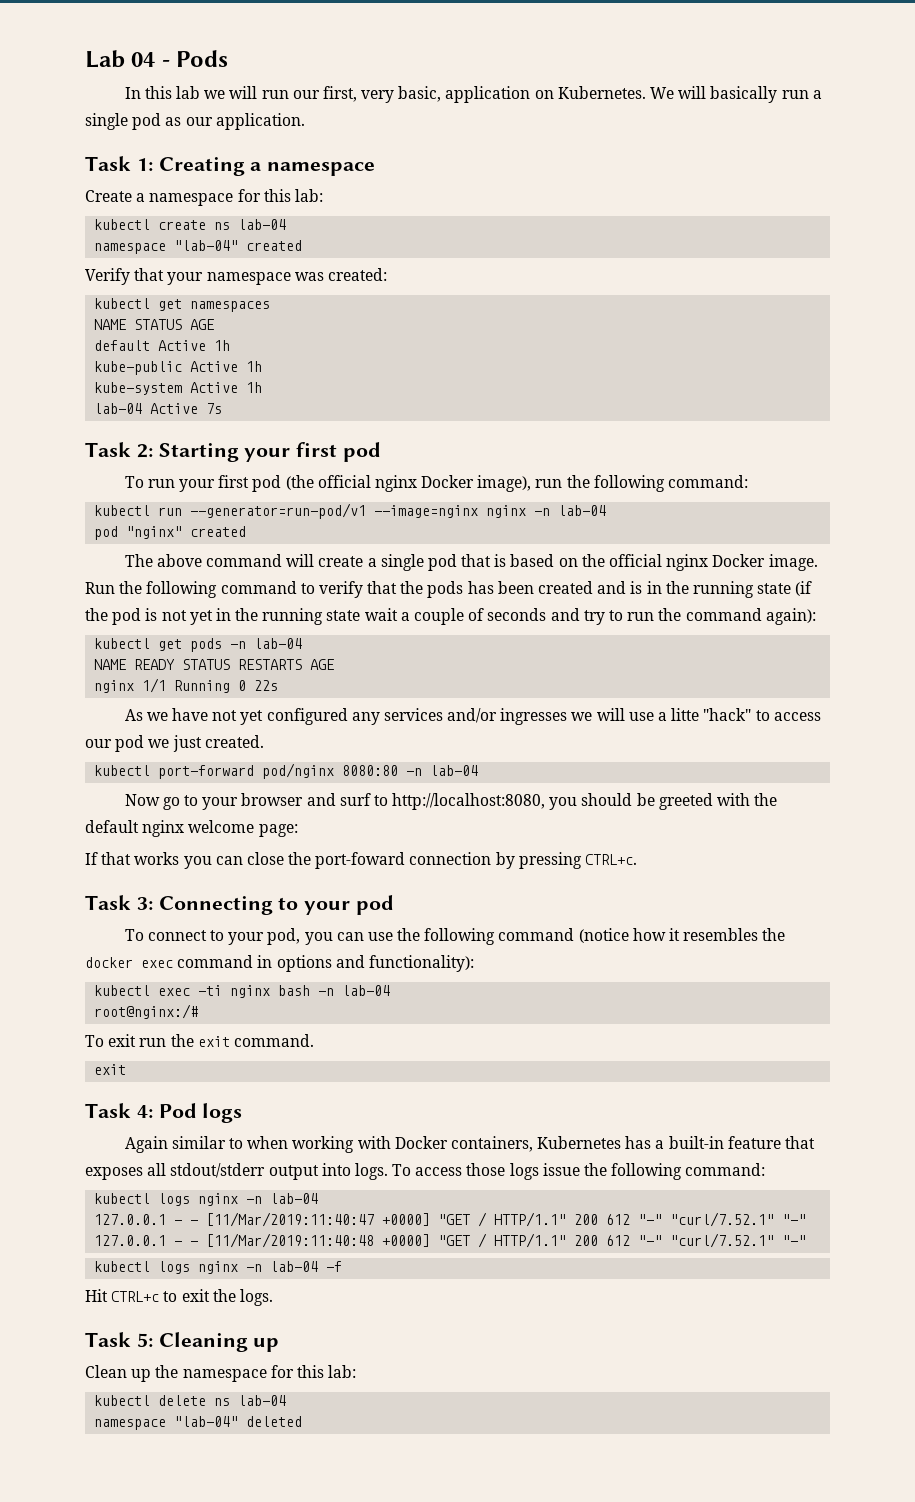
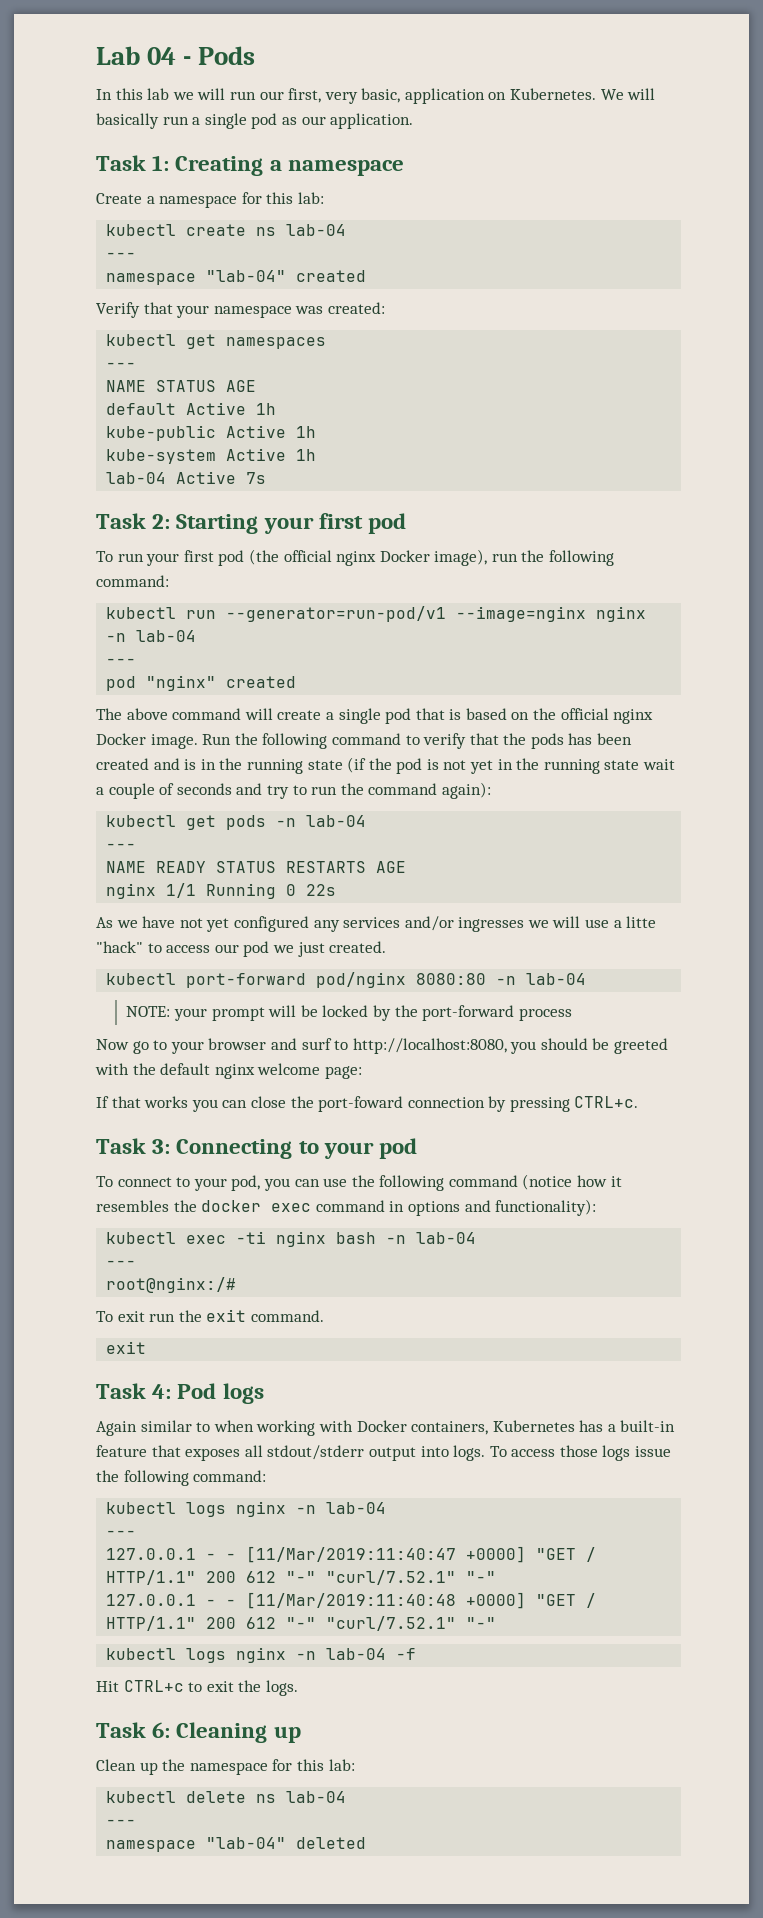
(287, 224) none -> [106,252,137,259] // ---
(271, 306) none -> [106,362,137,369] // ---
(607, 510) none -> [106,658,137,665] // ---
(303, 643) none -> [106,843,137,850] // ---
(479, 770) none -> [126,1005,572,1021] // NOTE: your prompt will be locked by the port-forward process
(391, 990) none -> [106,1260,137,1267] // ---
(319, 1198) none -> [106,1530,137,1537] // ---
[136,1333,153,1347] 5: -> [152,1722,171,1738] 6:
(287, 1400) none -> [106,1819,137,1826] // ---

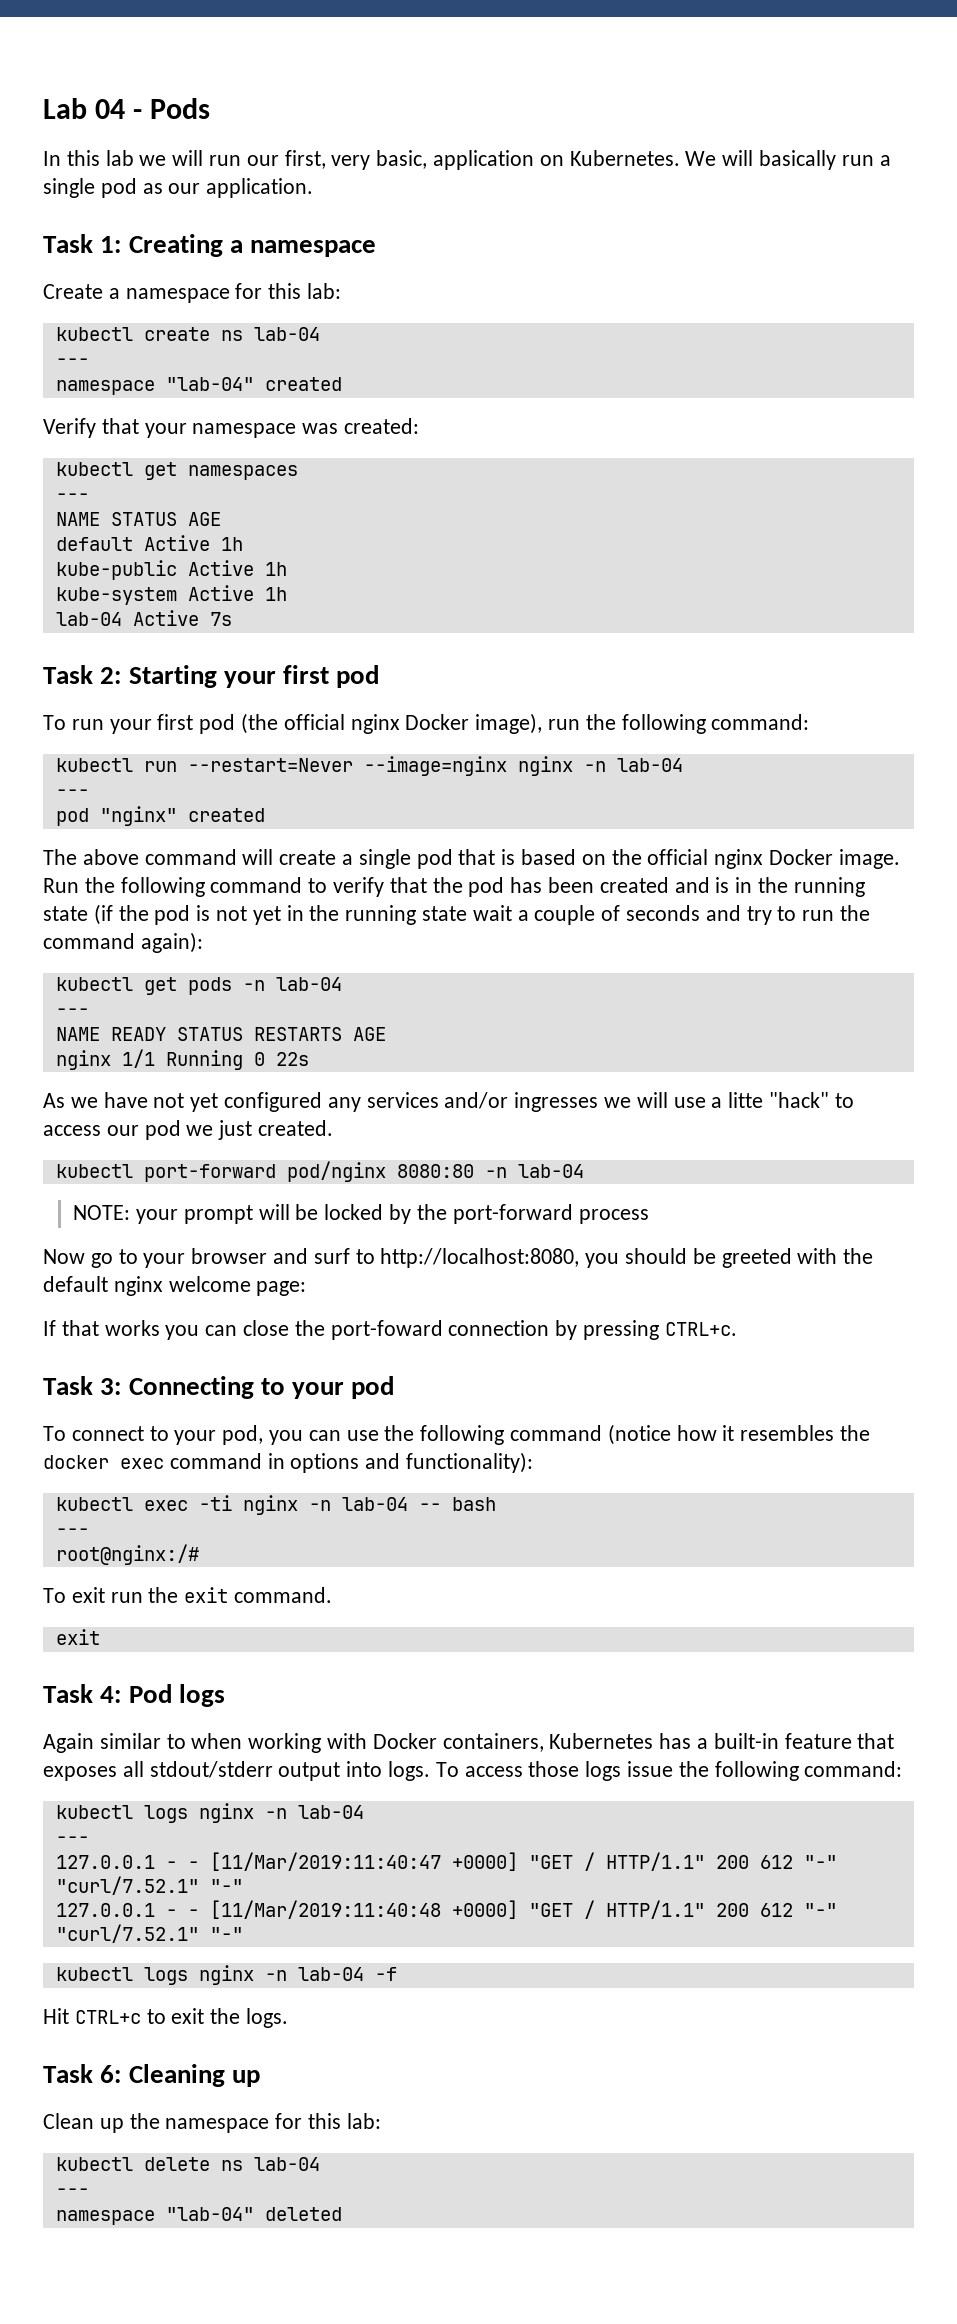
[226,606,447,622] --generator=run-pod/v1 -> [187,758,353,772] --restart=Never
[530,733,564,749] pods -> [468,877,505,897] pod
[336,1232,477,1244] bash -n lab-04 -> [308,1497,496,1511] -n lab-04 -- bash

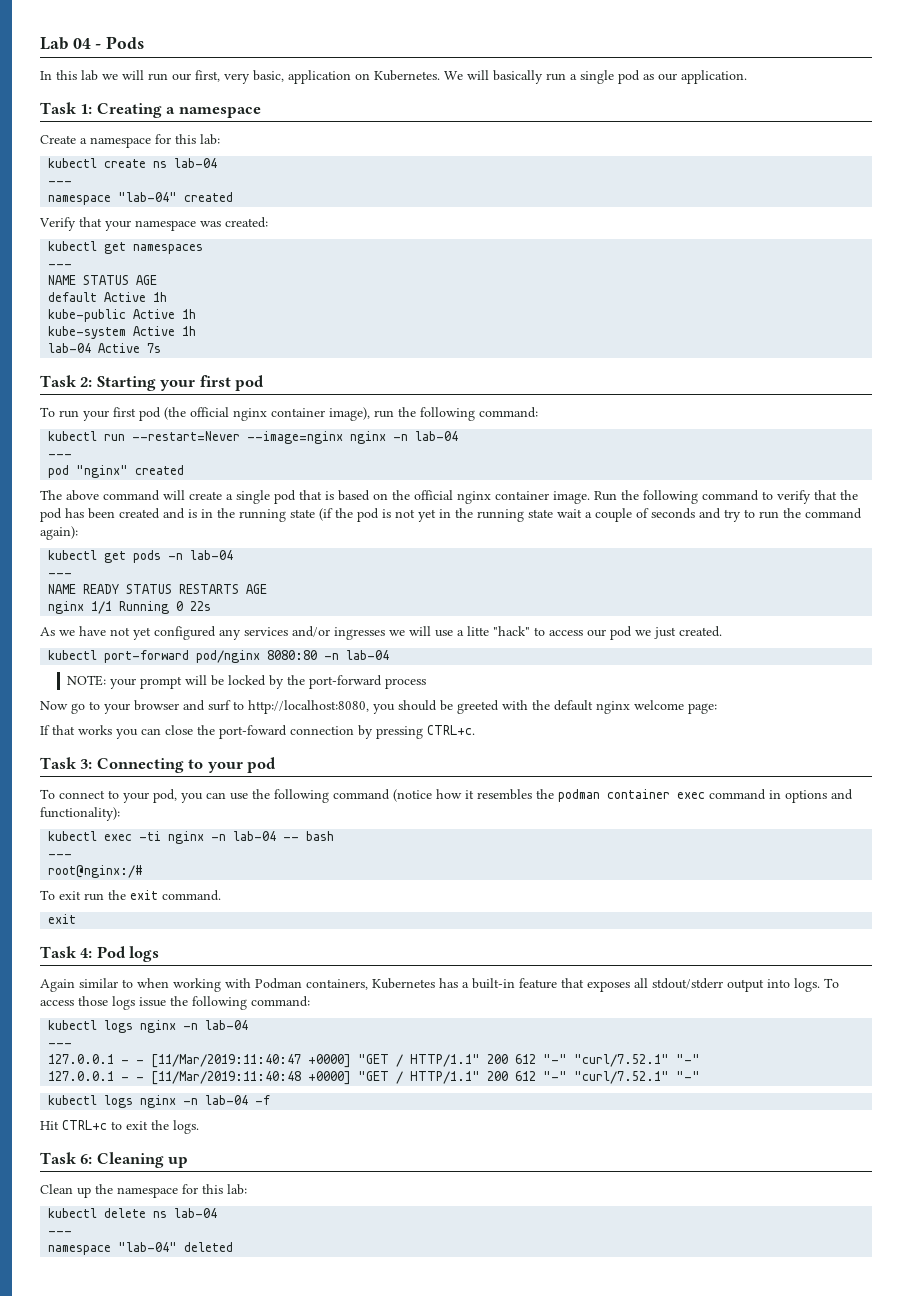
[405,714,470,730] Docker -> [271,408,325,417] container
[769,849,834,865] Docker -> [495,491,549,500] container
[43,1455,109,1469] docker -> [558,789,670,802] podman container
[372,1733,437,1749] Docker -> [255,978,302,989] Podman

